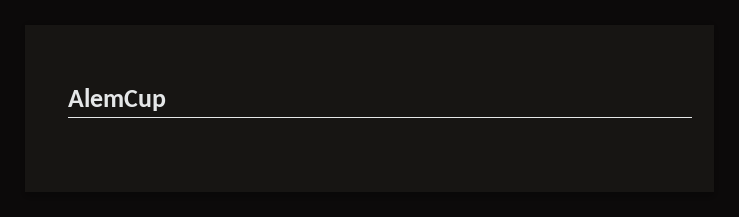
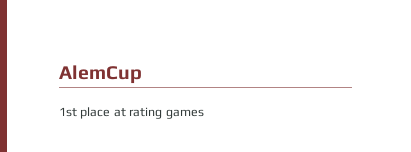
(166, 99) none -> [59,107,204,119] // 1st place at rating games

